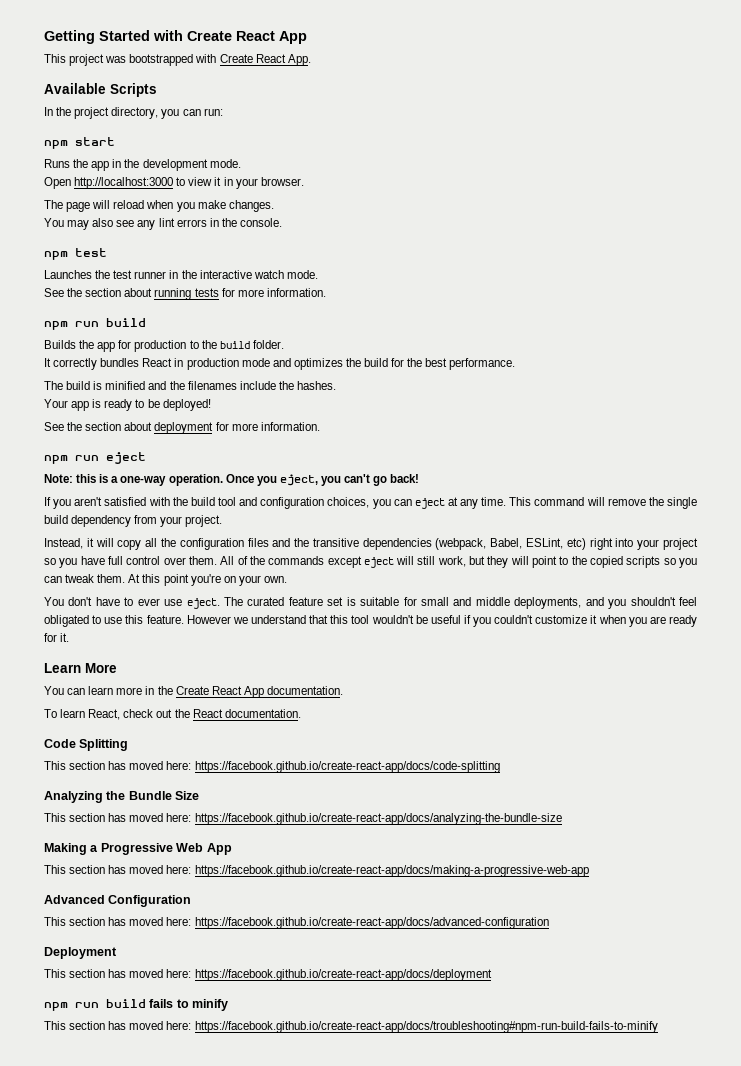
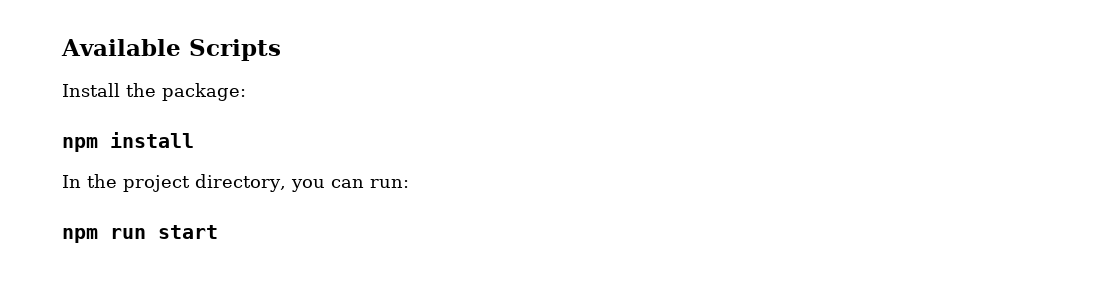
[44,30,307,44] [44,54,311,66] [44,83,157,97] Getting Started with Create React App // This project was bootstrapped with Create React App. // Available Scripts -> [61,39,281,61] [62,83,246,101] [62,132,194,152] Available Scripts // Install the package: // npm install
(68, 144) none -> [110,228,146,239] run
[44,159,241,171] [44,177,304,189] [44,200,274,212] [44,218,282,230] [44,248,107,260] [44,270,318,279] [44,288,326,300] [44,318,146,330] [44,340,284,352] [44,358,516,370] [44,381,336,390] [44,399,211,411] [44,422,320,434] [44,452,146,464] [44,474,420,486] [44,497,697,509] [44,515,223,527] [44,538,698,550] [44,556,698,568] [44,574,287,586] [44,597,698,609] [44,615,697,627] [44,633,70,642] [44,663,117,673] [44,686,343,698] [44,709,301,720] [44,739,129,751] [44,761,500,773] [44,791,200,803] [44,813,562,825] [44,843,232,855] [44,865,589,877] [44,895,192,907] [44,917,549,929] [44,947,117,959] [44,969,492,981] [44,999,229,1011] [44,1021,658,1033] // Runs the app in the development mode. // Open http://localhost:3000 to view it in your browser. // The page will reload when you make changes. // You may also see any lint errors in the console. // npm test // Launches the test runner in the interactive watch mode. // See the section about running tests for more information. // npm run build // Builds the app for production to the build folder. // It correctly bundles React in production mode and optimizes the build for the best performance. // The build is minified and the filenames include the hashes. // Your app is ready to be deployed! // See the section about deployment for more information. // npm run eject // Note: this is a one-way operation. Once you eject, you can't go back! // If you aren't satisfied with the build tool and configuration choices, you can eject at any time. This command will remove the single build dependency from your project. // Instead, it will copy all the configuration files and the transitive dependencies (webpack, Babel, ESLint, etc) right into your project so you have full control over them. All of the commands except eject will still work, but they will point to the copied scripts so you can tweak them. At this point you're on your own. // You don't have to ever use eject. The curated feature set is suitable for small and middle deployments, and you shouldn't feel obligated to use this feature. However we understand that this tool wouldn't be useful if you couldn't customize it when you are ready for it. // Learn More // You can learn more in the Create React App documentation. // To learn React, check out the React documentation. // Code Splitting // This section has moved here: https://facebook.github.io/create-react-app/docs/code-splitting // Analyzing the Bundle Size // This section has moved here: https://facebook.github.io/create-react-app/docs/analyzing-the-bundle-size // Making a Progressive Web App // This section has moved here: https://facebook.github.io/create-react-app/docs/making-a-progressive-web-app // Advanced Configuration // This section has moved here: https://facebook.github.io/create-react-app/docs/advanced-configuration // Deployment // This section has moved here: https://facebook.github.io/create-react-app/docs/deployment // npm run build fails to minify // This section has moved here: https://facebook.github.io/create-react-app/docs/troubleshooting#npm-run-build-fails-to-minify -> (218, 232) none

